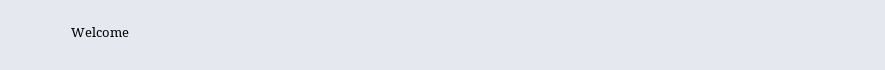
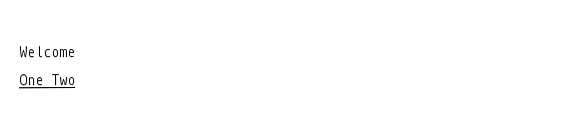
(129, 32) none -> [19,74,76,86] // One Two

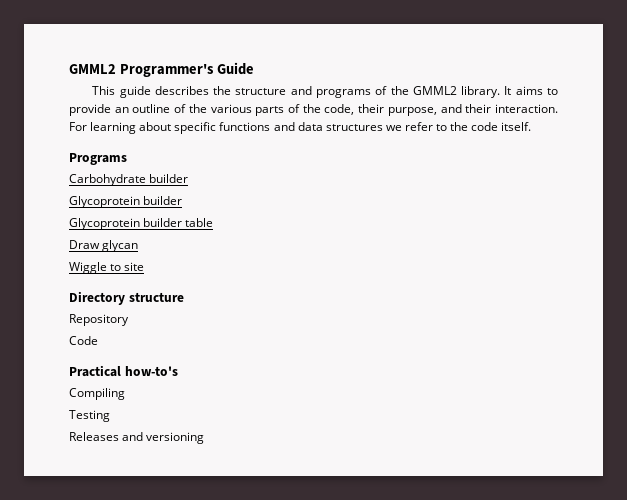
[18,46,75,58] [19,74,76,86] Welcome // One Two -> [69,62,254,77] [92,86,558,98] [69,104,558,116] [69,122,532,134] [69,153,127,165] [69,174,189,186] [69,196,183,208] [69,218,214,230] [69,240,139,252] [69,262,145,274] [69,291,184,305] [69,314,129,326] [69,336,98,345] [69,365,178,377] [69,388,125,400] [69,410,110,422] [69,432,205,444] GMML2 Programmer's Guide // This guide describes the structure and programs of the GMML2 library. It aims to provide an outline of the various parts of the code, their purpose, and their interaction. For learning about specific functions and data structures we refer to the code itself. // Programs // Carbohydrate builder // Glycoprotein builder // Glycoprotein builder table // Draw glycan // Wiggle to site // Directory structure // Repository // Code // Practical how-to's // Compiling // Testing // Releases and versioning

